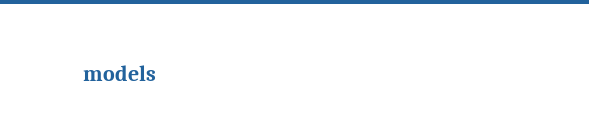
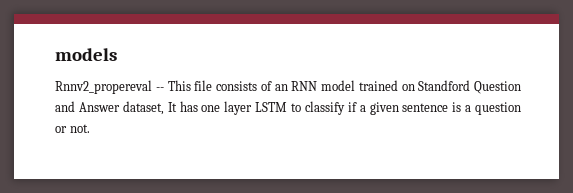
(156, 73) none -> [55,80,521,94] [55,101,521,115] [55,124,90,133] // Rnnv2_propereval -- This file consists of an RNN model trained on Standford Question and Answer dataset, It has one layer LSTM to classify if a given sentence is a question or not.

